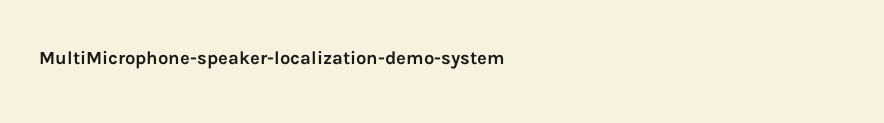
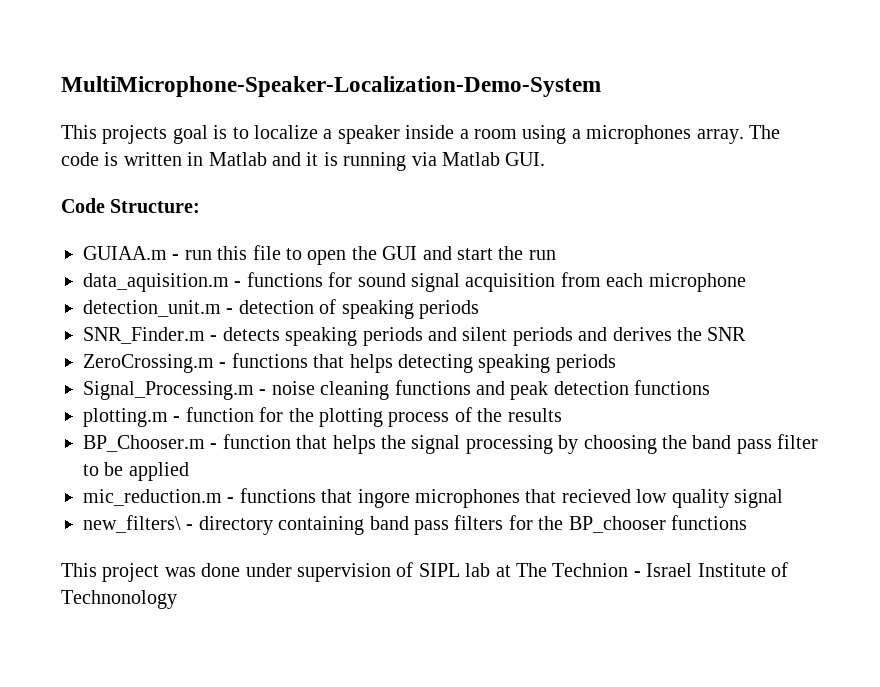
[39,50,505,69] MultiMicrophone-speaker-localization-demo-system -> [61,76,601,97] [61,125,780,144] [61,152,546,171] [61,198,201,213] [83,245,556,265] [83,272,746,292] [83,299,479,319] [83,327,747,346] [83,353,616,373] [83,380,711,400] [83,407,562,427] [83,434,819,454] [83,462,189,481] [83,488,783,508] [83,515,747,535] [61,562,788,582] [61,590,177,609] MultiMicrophone-Speaker-Localization-Demo-System // This projects goal is to localize a speaker inside a room using a microphones array. The code is written in Matlab and it is running via Matlab GUI. // Code Structure: // GUIAA.m - run this file to open the GUI and start the run // data_aquisition.m - functions for sound signal acquisition from each microphone // detection_unit.m - detection of speaking periods // SNR_Finder.m - detects speaking periods and silent periods and derives the SNR // ZeroCrossing.m - functions that helps detecting speaking periods // Signal_Processing.m - noise cleaning functions and peak detection functions // plotting.m - function for the plotting process of the results // BP_Chooser.m - function that helps the signal processing by choosing the band pass filter to be applied // mic_reduction.m - functions that ingore microphones that recieved low quality signal // new_filters\ - directory containing band pass filters for the BP_chooser functions // This project was done under supervision of SIPL lab at The Technion - Israel Institute of Technonology

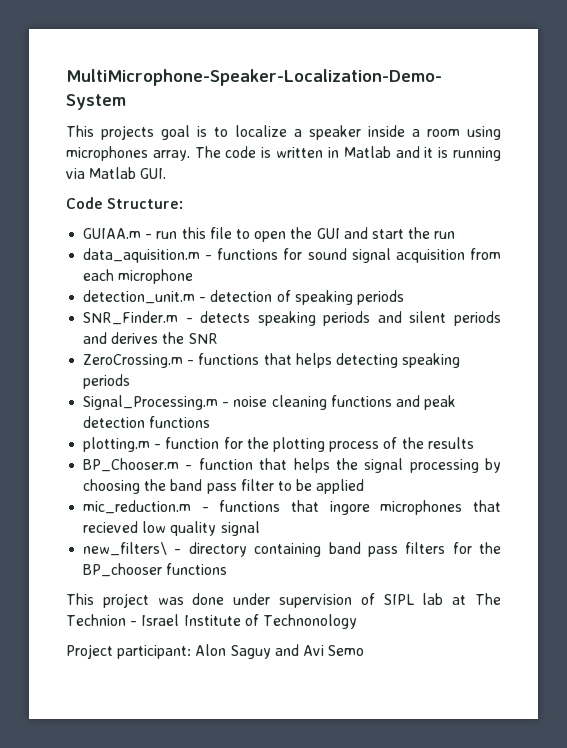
[571,129,581,139] a -> (501, 133) none
(177, 599) none -> [66,644,365,659] // Project participant: Alon Saguy and Avi Semo

